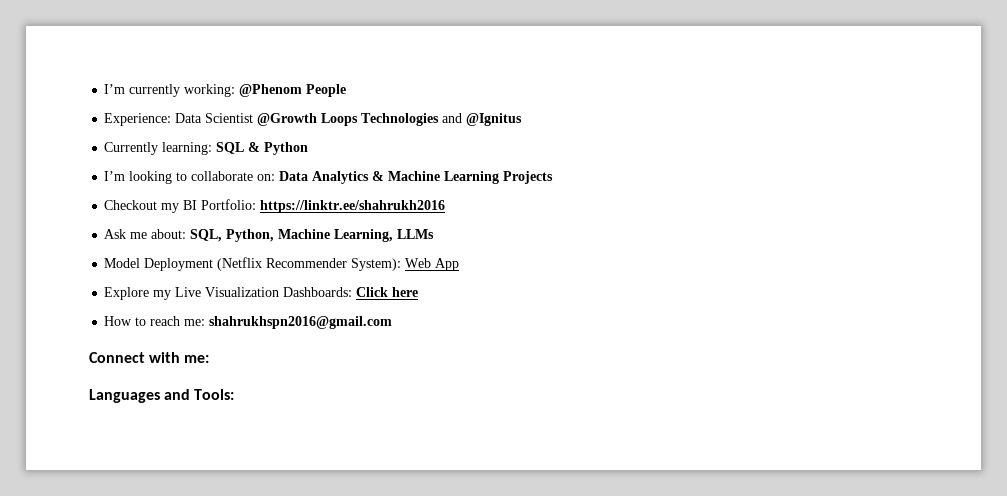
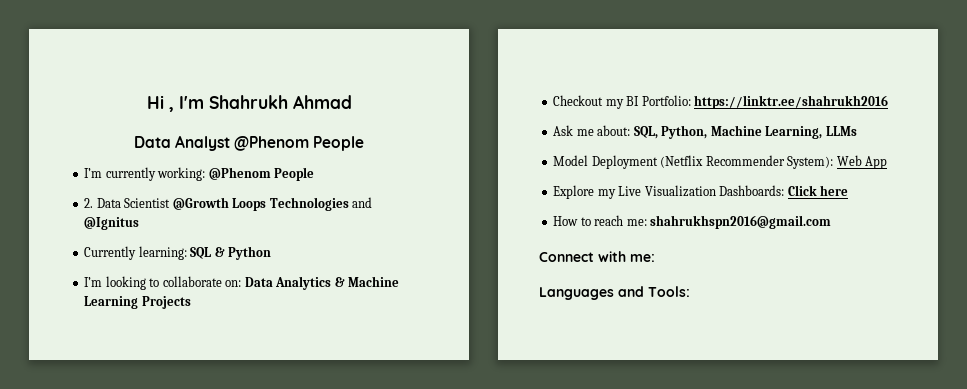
(104, 89) none -> [146,95,352,112] [133,135,365,151] Hi , I'm Shahrukh Ahmad // Data Analyst @Phenom People //
[104,113,172,126] Experience: -> [84,198,94,208] 2.

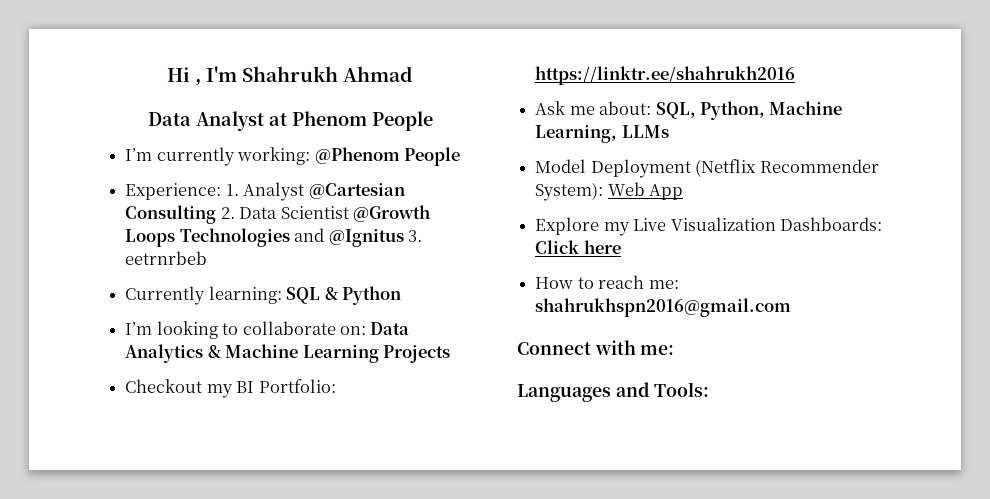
[234,136,310,151] @Phenom -> [268,111,367,126] at Phenom
(315, 174) none -> [125,182,405,201] [125,205,217,224] Experience: 1. Analyst @Cartesian Consulting
(140, 223) none -> [407,230,422,242] [125,251,208,265] 3. eetrnrbeb

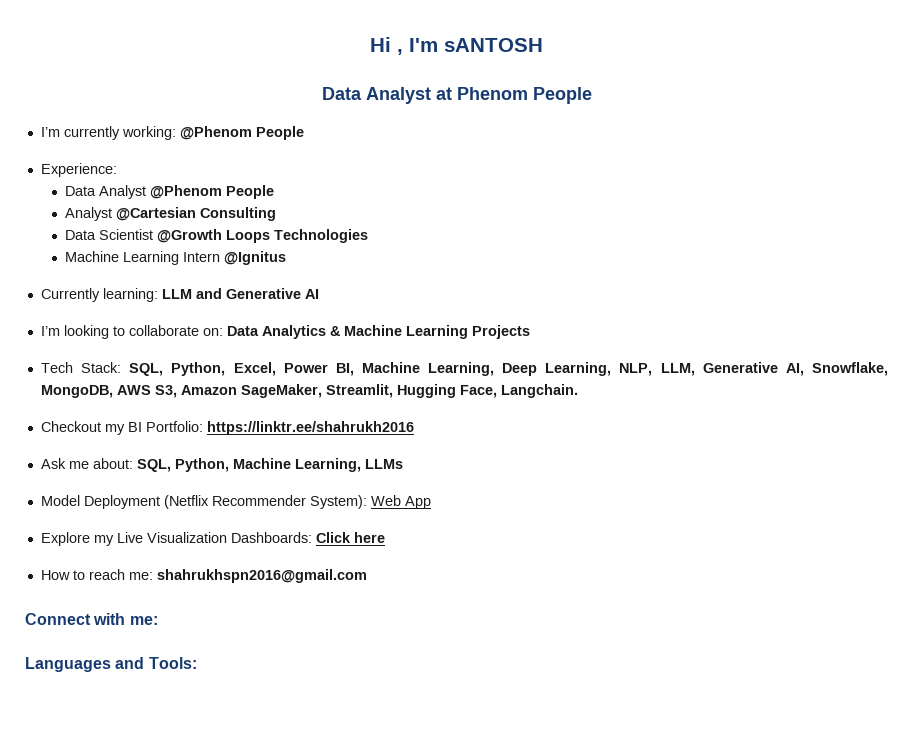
[242,66,414,82] Shahrukh Ahmad -> [444,38,543,52] sANTOSH
[225,184,239,196] 1. -> [65,185,275,199] // Data Analyst @Phenom People //
[220,207,235,219] 2. -> (277, 214) //
[294,228,325,242] and -> [65,251,221,265] // Machine Learning Intern
[407,230,422,242] [125,251,208,265] 3. eetrnrbeb -> (287, 258) none
[286,286,401,305] SQL & Python -> [161,288,319,299] LLM and Generative AI
(450, 354) none -> [40,362,888,376] [40,384,578,398] // Tech Stack: SQL, Python, Excel, Power BI, Machine Learning, Deep Learning, NLP, LLM, Generative AI, Snowflake, MongoDB, AWS S3, Amazon SageMaker, Streamlit, Hugging Face, Langchain.

